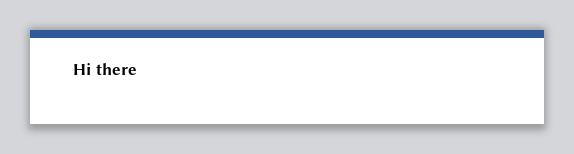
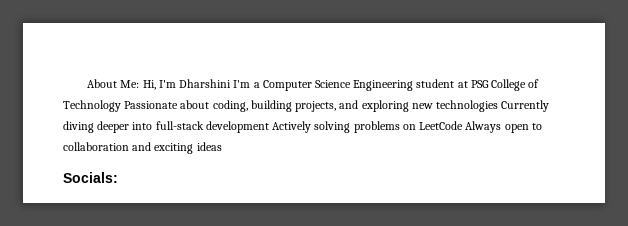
[73,63,137,75] Hi there -> [87,79,540,91] [63,100,550,112] [63,121,542,133] [63,142,222,154] [63,172,118,183] About Me: Hi, I'm Dharshini I'm a Computer Science Engineering student at PSG College of Technology Passionate about coding, building projects, and exploring new technologies Currently diving deeper into full-stack development Actively solving problems on LeetCode Always open to collaboration and exciting ideas // Socials:

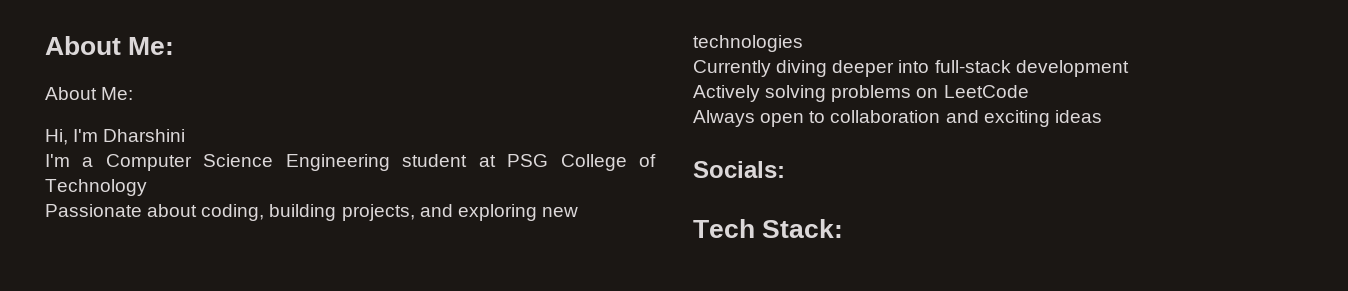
[87,79,140,88] About Me: -> [45,36,175,55] [45,87,134,100] About Me: // About Me: //
(232, 83) none -> (186, 135) //
(121, 106) none -> (147, 187) //
(499, 106) none -> (803, 43) //
(269, 127) none -> (1129, 68) //
(464, 125) none -> (1029, 91) //
(118, 177) none -> [693,219,844,238] // Tech Stack:

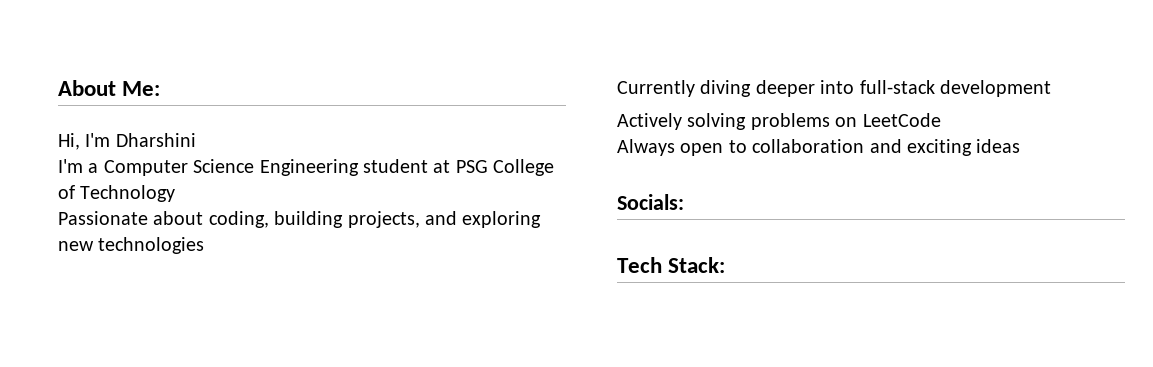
[45,36,175,55] [45,87,134,100] About Me: // About Me: -> [58,80,161,96] About Me:

